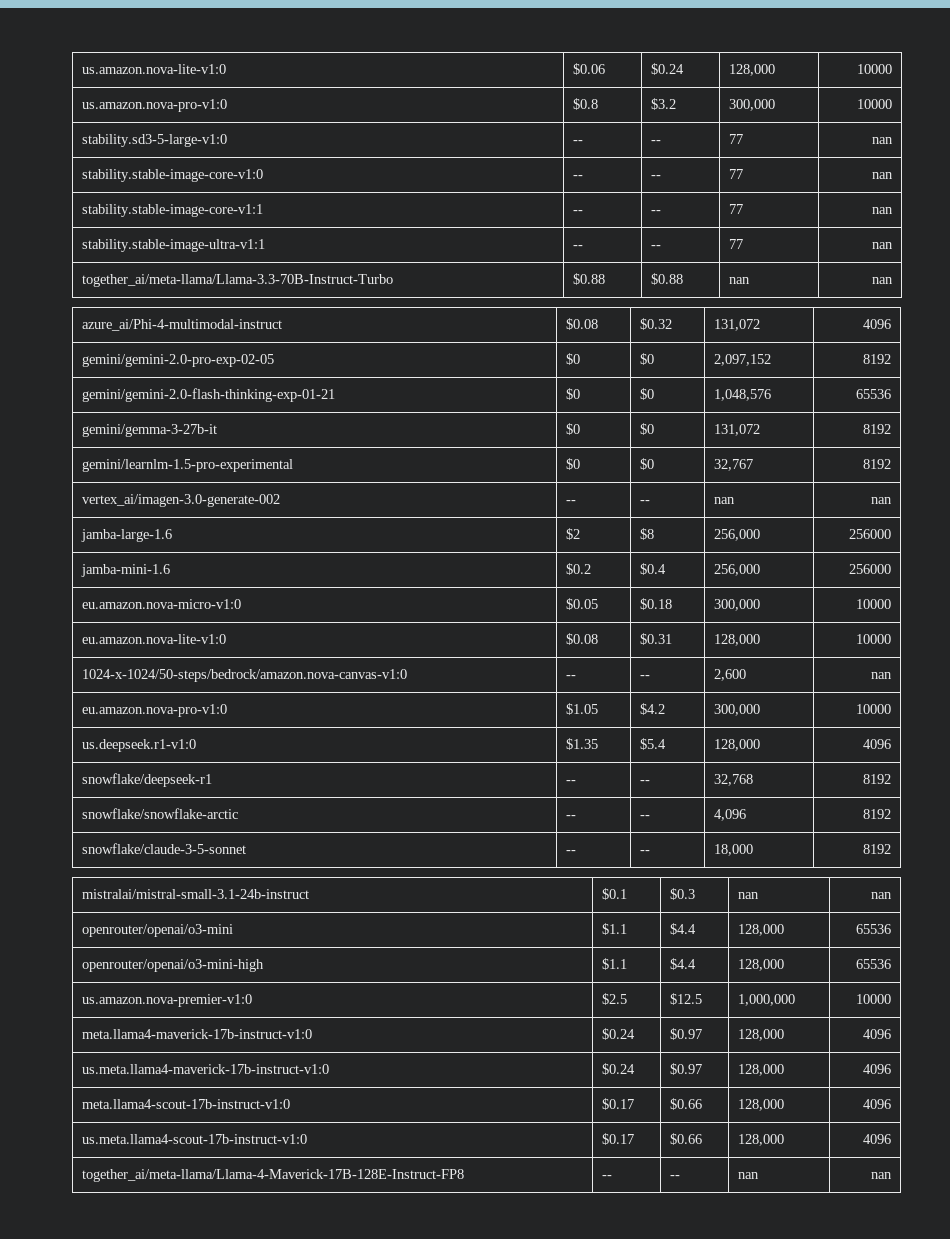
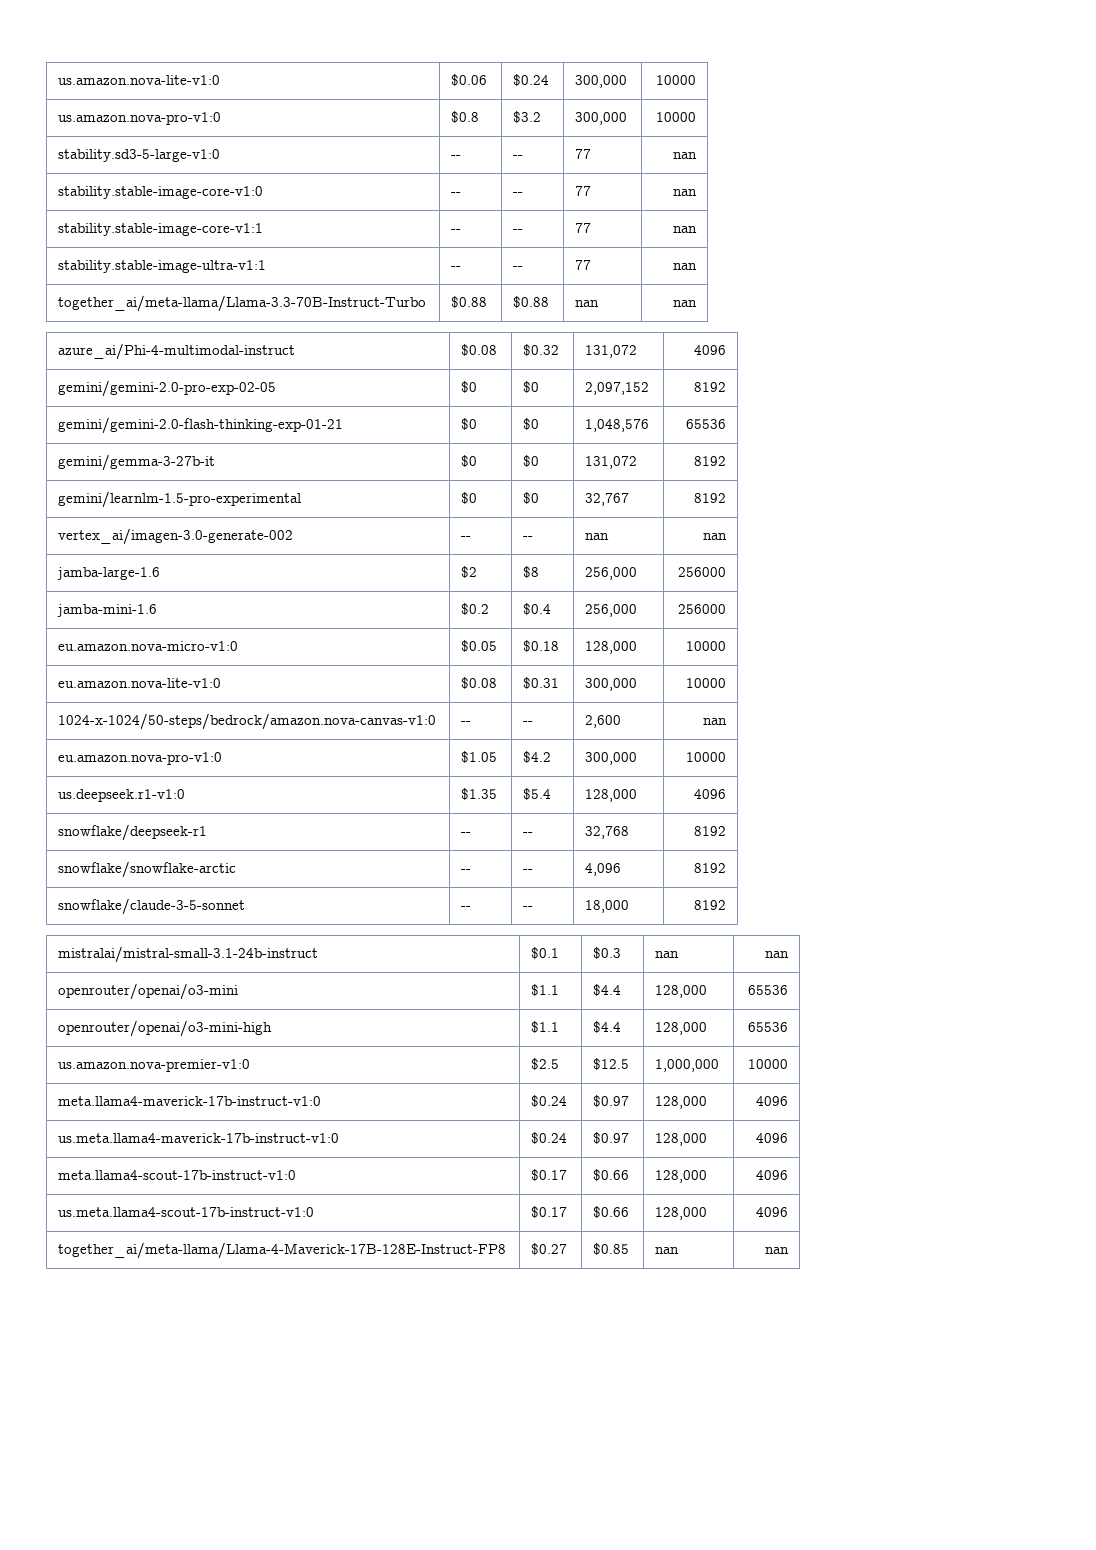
[728,64,775,76] 128,000 -> [575,75,628,88] 300,000
[713,599,760,611] 300,000 -> [585,641,638,654] 128,000
[713,634,760,646] 128,000 -> [585,678,638,691] 300,000
[601,1175,612,1179] [669,1175,680,1179] -- | -- -> [531,1243,568,1255] [593,1243,630,1255] $0.27 | $0.85

